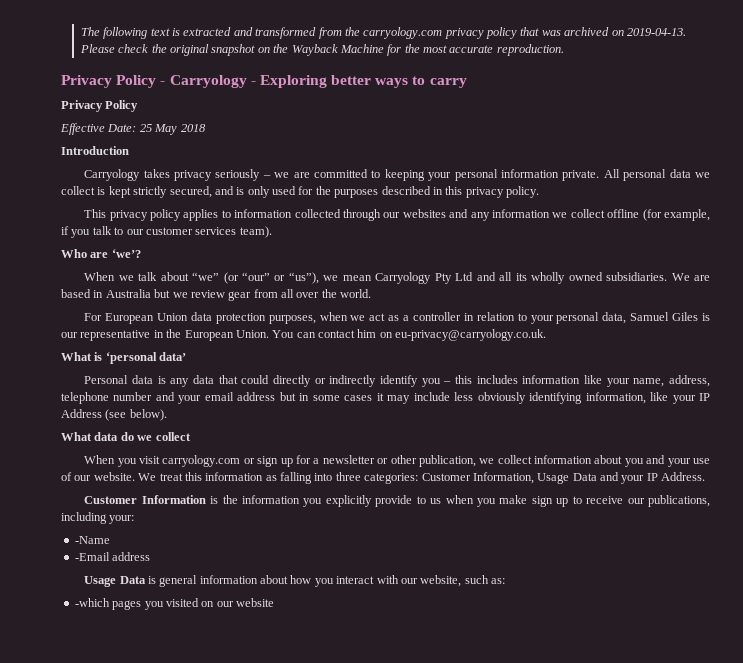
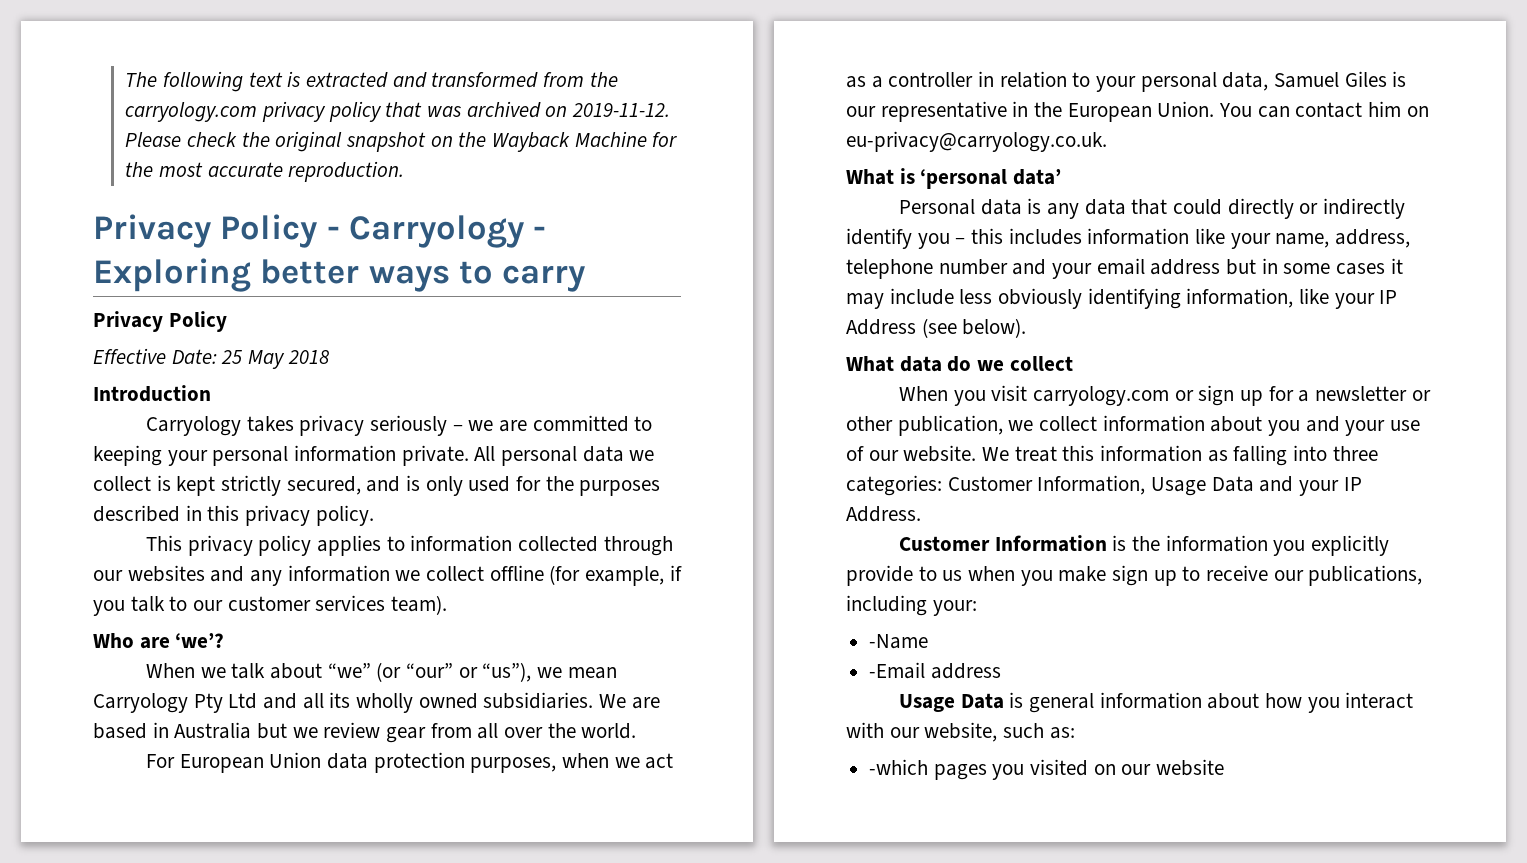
[626,28,686,36] 2019-04-13. -> [571,103,670,117] 2019-11-12.

